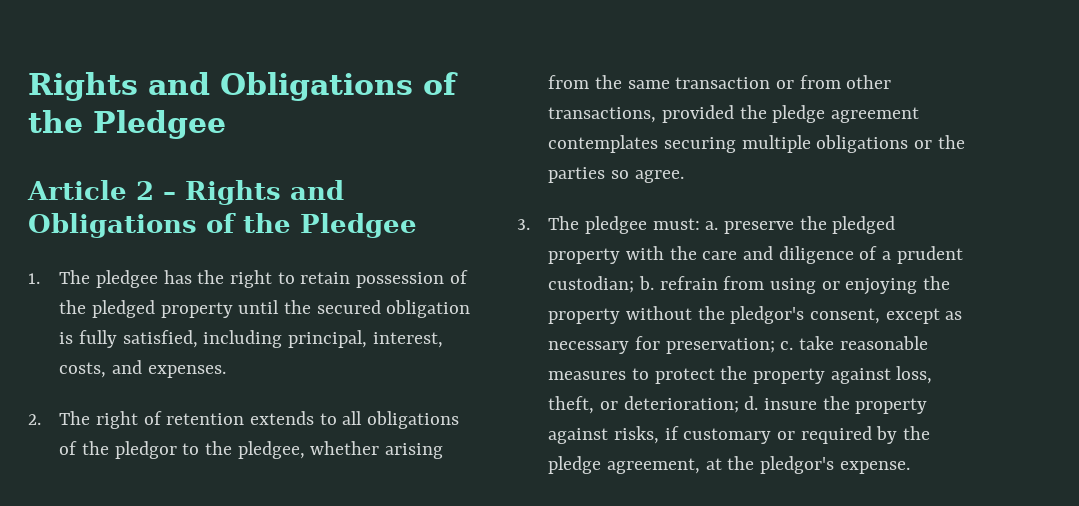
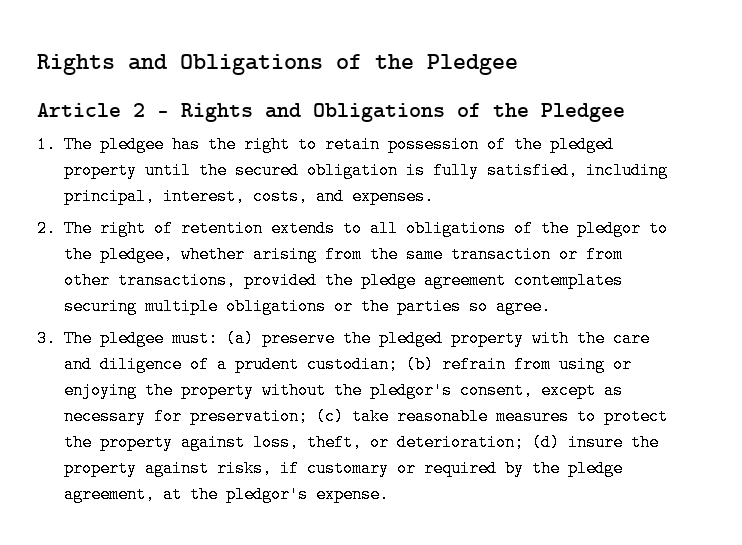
[705,221,719,230] a. -> [226,330,254,347] (a)
[639,276,655,290] b. -> [406,356,434,373] (b)
[780,341,794,350] c. -> [316,408,344,425] (c)
[744,396,759,410] d. -> [532,434,560,451] (d)

